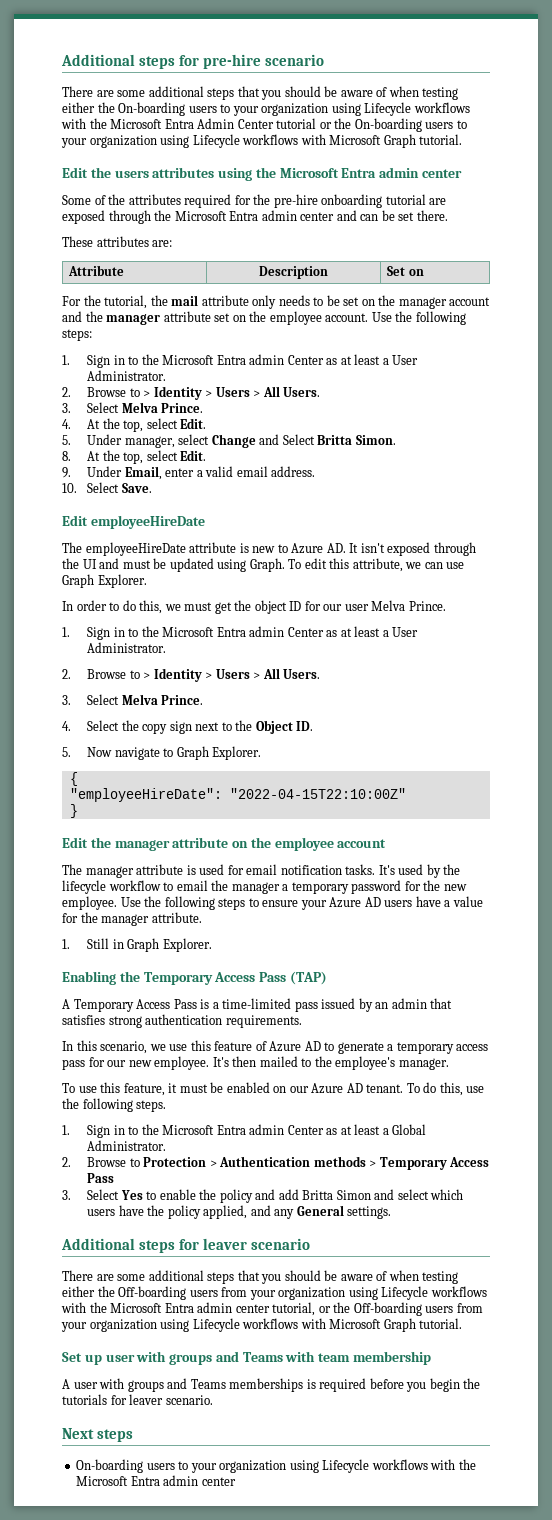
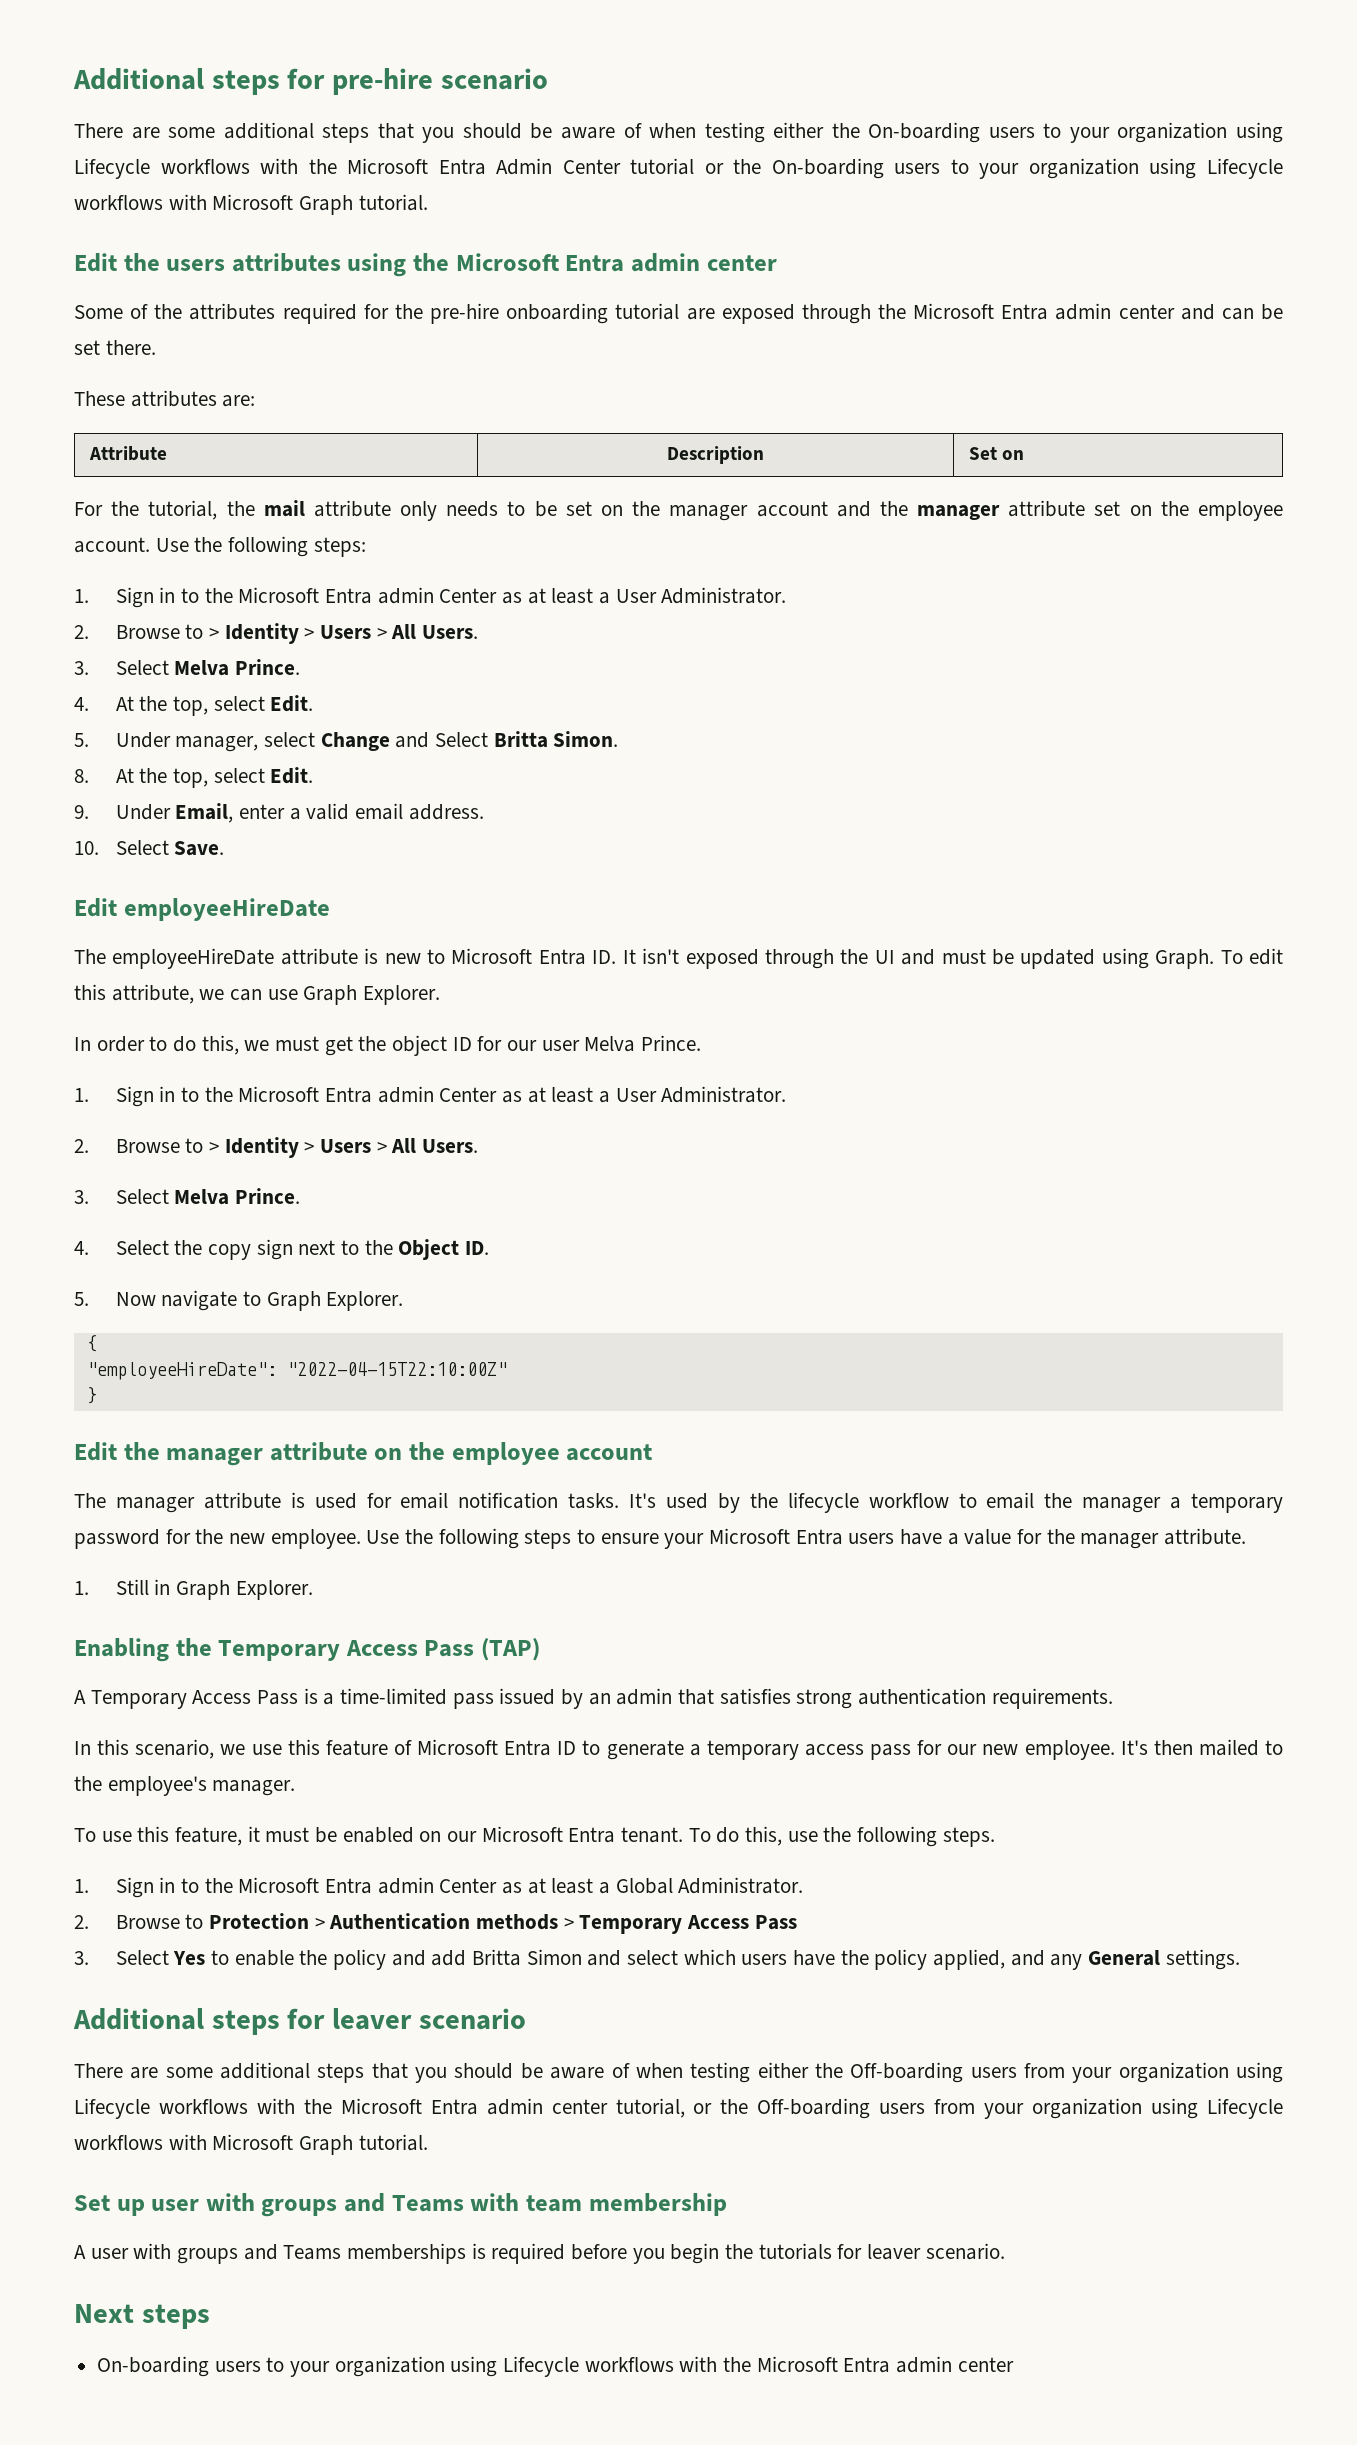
[291,543,346,554] Azure AD. -> [451,948,617,965] Microsoft Entra ID.
[329,897,381,908] Azure AD -> [709,1528,843,1545] Microsoft Entra
[269,1041,321,1052] Azure AD -> [417,1739,577,1756] Microsoft Entra ID
[311,1083,363,1094] Azure AD -> [481,1826,616,1843] Microsoft Entra

